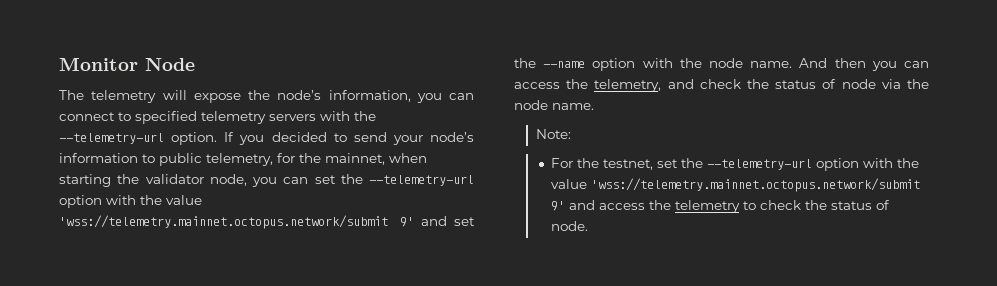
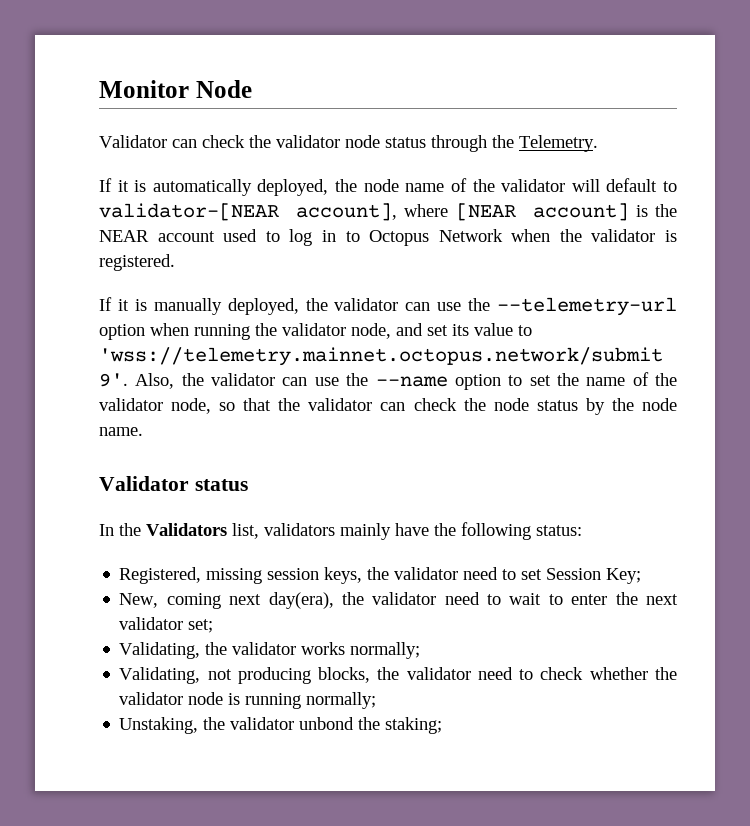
[59,90,474,103] [59,111,376,124] [59,132,474,145] [59,153,427,166] [59,174,474,187] [59,195,202,208] [59,215,475,229] [514,58,929,71] [514,79,929,92] [514,100,594,110] [535,129,571,139] [550,158,919,171] [550,178,920,192] [550,200,890,213] [550,221,588,231] The telemetry will expose the node’s information, you can connect to specified telemetry servers with the --telemetry-url option. If you decided to send your node’s information to public telemetry, for the mainnet, when starting the validator node, you can set the --telemetry-url option with the value 'wss://telemetry.mainnet.octopus.network/submit 9' and set the --name option with the node name. And then you can access the telemetry, and check the status of node via the node name. // Note: // For the testnet, set the --telemetry-url option with the value 'wss://telemetry.mainnet.octopus.network/submit 9' and access the telemetry to check the status of node. -> [99,135,598,152] [99,178,678,196] [99,203,677,221] [99,229,677,246] [99,254,175,271] [99,297,677,316] [99,323,532,340] [99,347,663,366] [99,372,677,390] [99,398,678,415] [99,427,143,436] [99,476,248,491] [99,522,582,540] [119,567,642,584] [119,592,678,609] [119,617,214,633] [119,642,421,659] [119,667,677,684] [119,692,377,709] [119,717,443,734] Validator can check the validator node status through the Telemetry. // If it is automatically deployed, the node name of the validator will default to validator-[NEAR account], where [NEAR account] is the NEAR account used to log in to Octopus Network when the validator is registered. // If it is manually deployed, the validator can use the --telemetry-url option when running the validator node, and set its value to 'wss://telemetry.mainnet.octopus.network/submit 9'. Also, the validator can use the --name option to set the name of the validator node, so that the validator can check the node status by the node name. // Validator status // In the Validators list, validators mainly have the following status: // Registered, missing session keys, the validator need to set Session Key; // New, coming next day(era), the validator need to wait to enter the next validator set; // Validating, the validator works normally; // Validating, not producing blocks, the validator need to check whether the validator node is running normally; // Unstaking, the validator unbond the staking;

